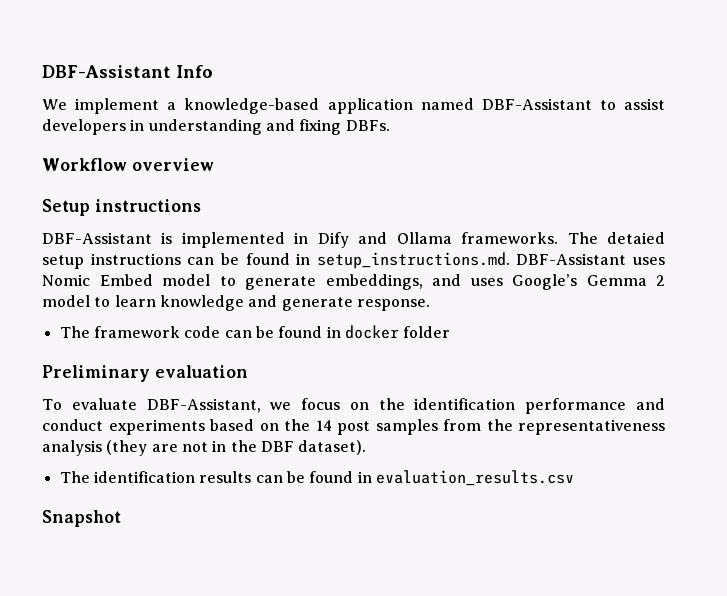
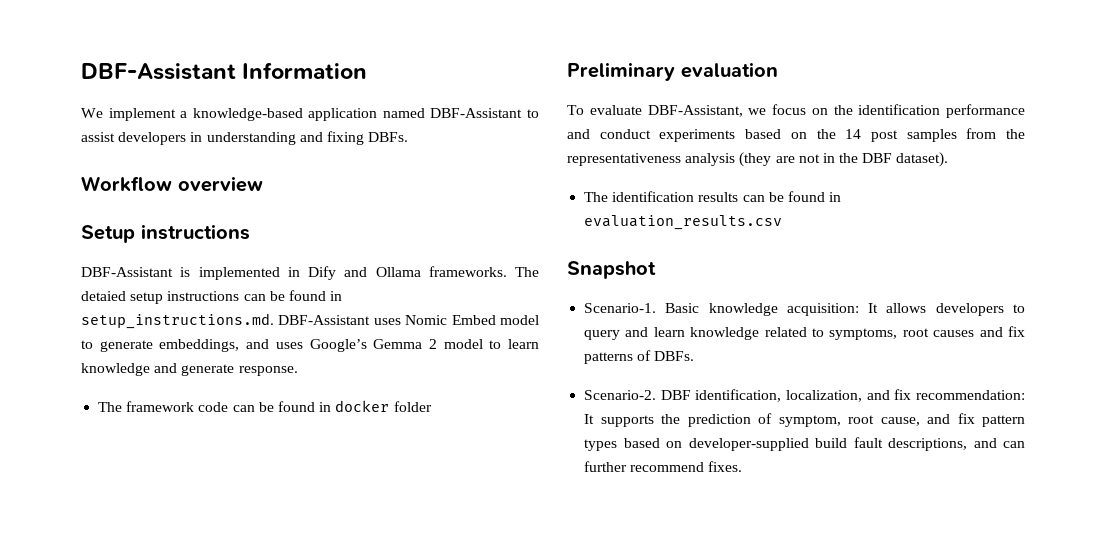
[42,65,213,78] DBF-Assistant Info -> [81,62,368,80] DBF-Assistant Information
(121, 518) none -> [584,303,1025,316] [584,326,1025,340] [584,350,695,364] [584,389,1025,402] [584,413,1025,427] [584,437,1025,451] [584,461,743,472] // Scenario-1. Basic knowledge acquisition: It allows developers to query and learn knowledge related to symptoms, root causes and fix patterns of DBFs. // Scenario-2. DBF identification, localization, and fix recommendation: It supports the prediction of symptom, root cause, and fix pattern types based on developer-supplied build fault descriptions, and can further recommend fixes.

